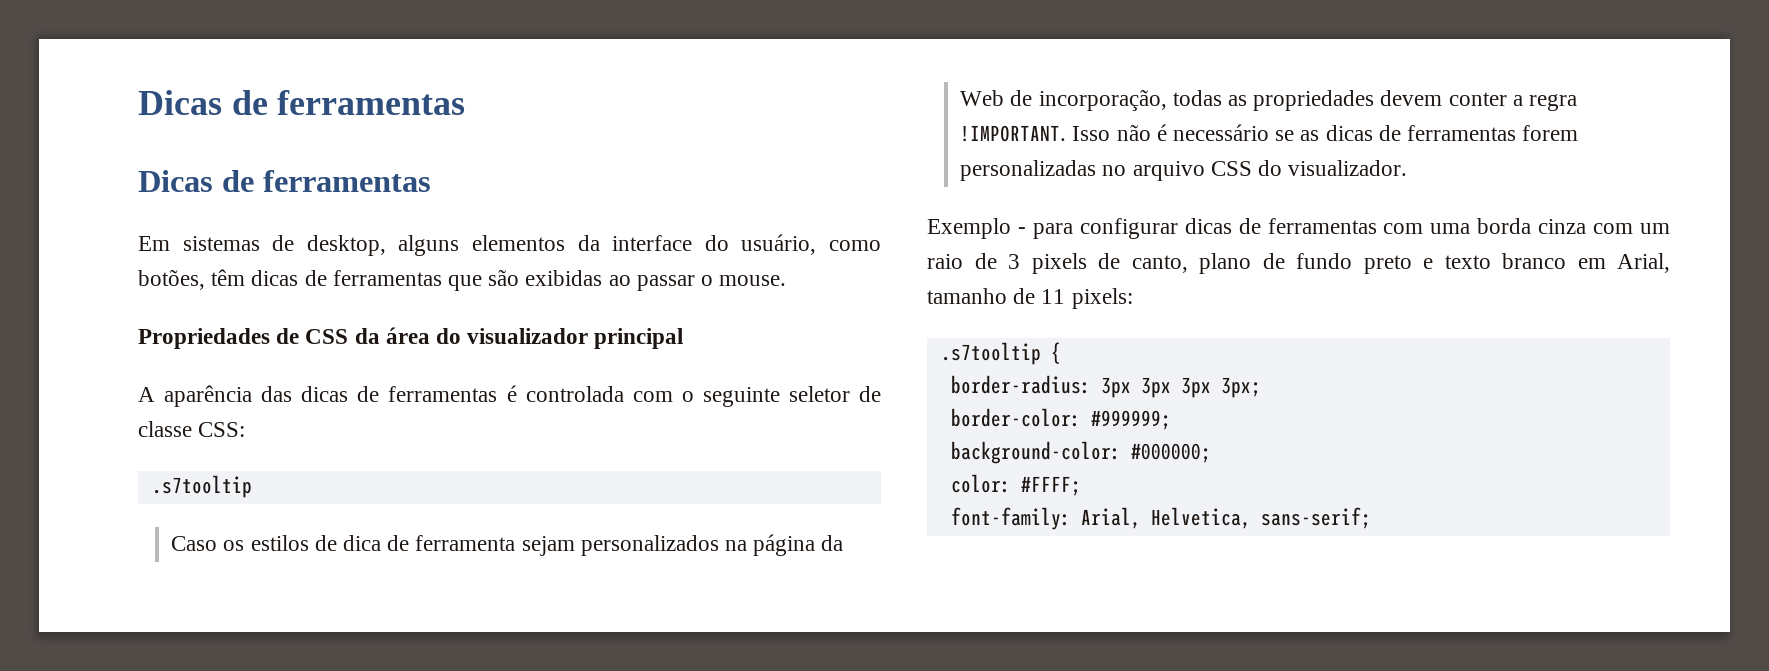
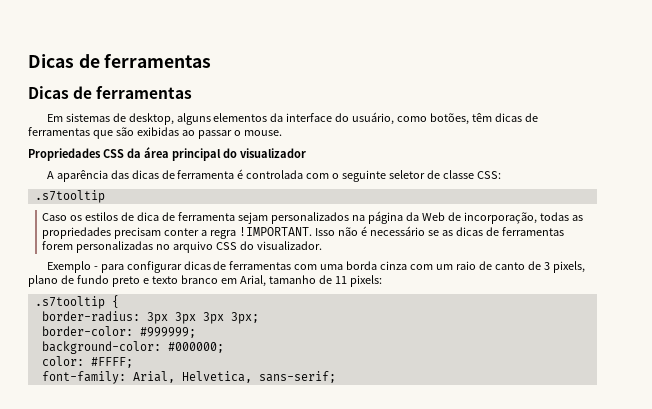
[276,328,300,344] de -> (101, 154) none
(430, 335) none -> [171,148,221,161] principal
[594,328,684,349] principal -> (306, 153) none
[388,386,498,402] ferramentas -> [177,170,235,179] ferramenta
[1380,90,1443,106] devem -> [114,227,162,239] precisam
[1008,253,1188,274] 3 pixels de canto, -> [495,261,586,273] canto de 3 pixels,

